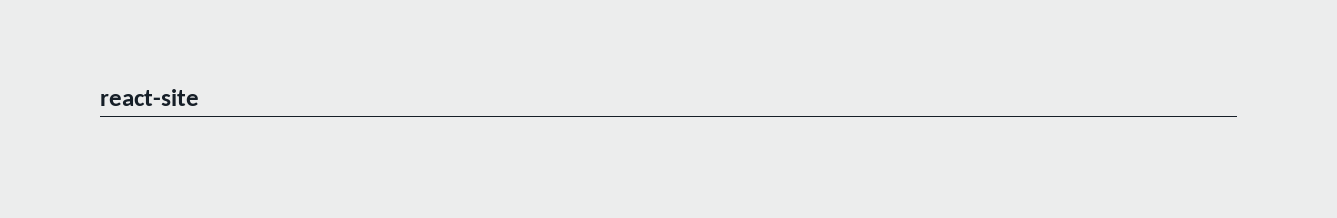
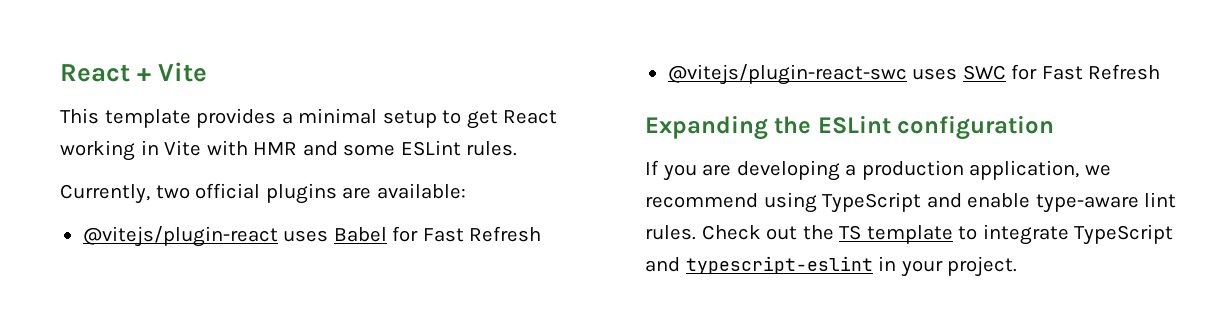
[100,89,199,106] react-site -> [60,62,208,82] [60,108,558,129] [60,140,518,161] [60,183,466,204] [82,226,542,247] [667,64,1161,85] [645,115,1055,140] [645,160,1111,181] [645,192,1177,213] [645,224,1174,245] [645,256,1018,277] React + Vite // This template provides a minimal setup to get React working in Vite with HMR and some ESLint rules. // Currently, two official plugins are available: // @vitejs/plugin-react uses Babel for Fast Refresh // @vitejs/plugin-react-swc uses SWC for Fast Refresh // Expanding the ESLint configuration // If you are developing a production application, we recommend using TypeScript and enable type-aware lint rules. Check out the TS template to integrate TypeScript and typescript-eslint in your project.

